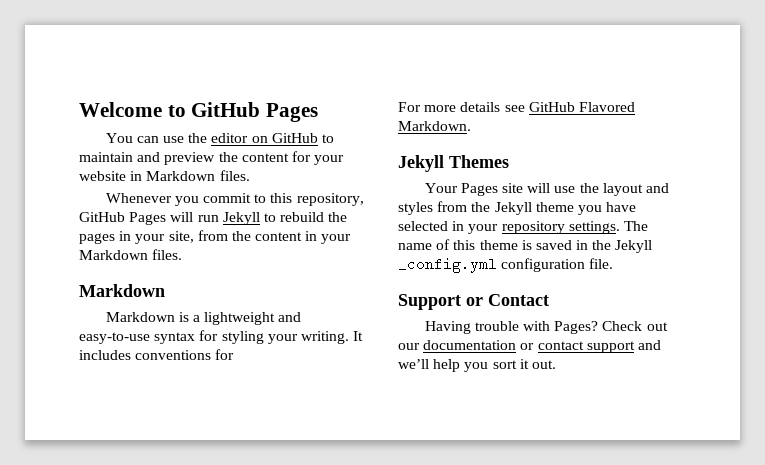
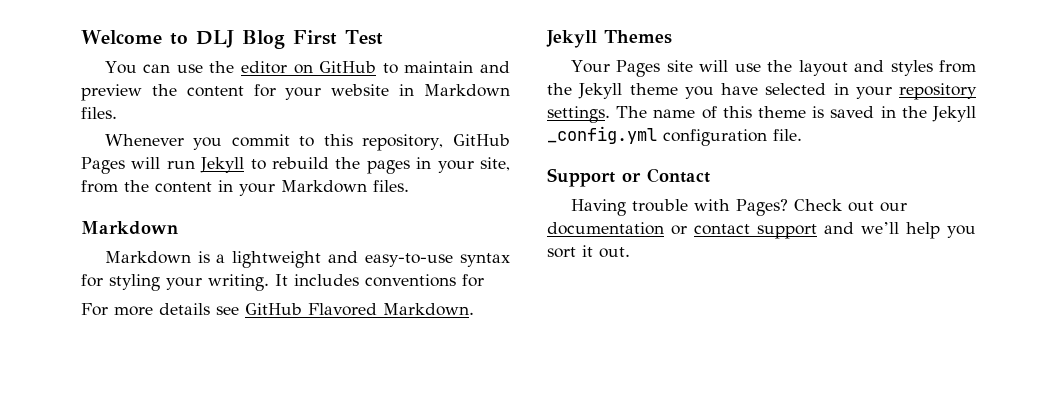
[191,102,319,122] GitHub Pages -> [195,30,383,49] DLJ Blog First Test

